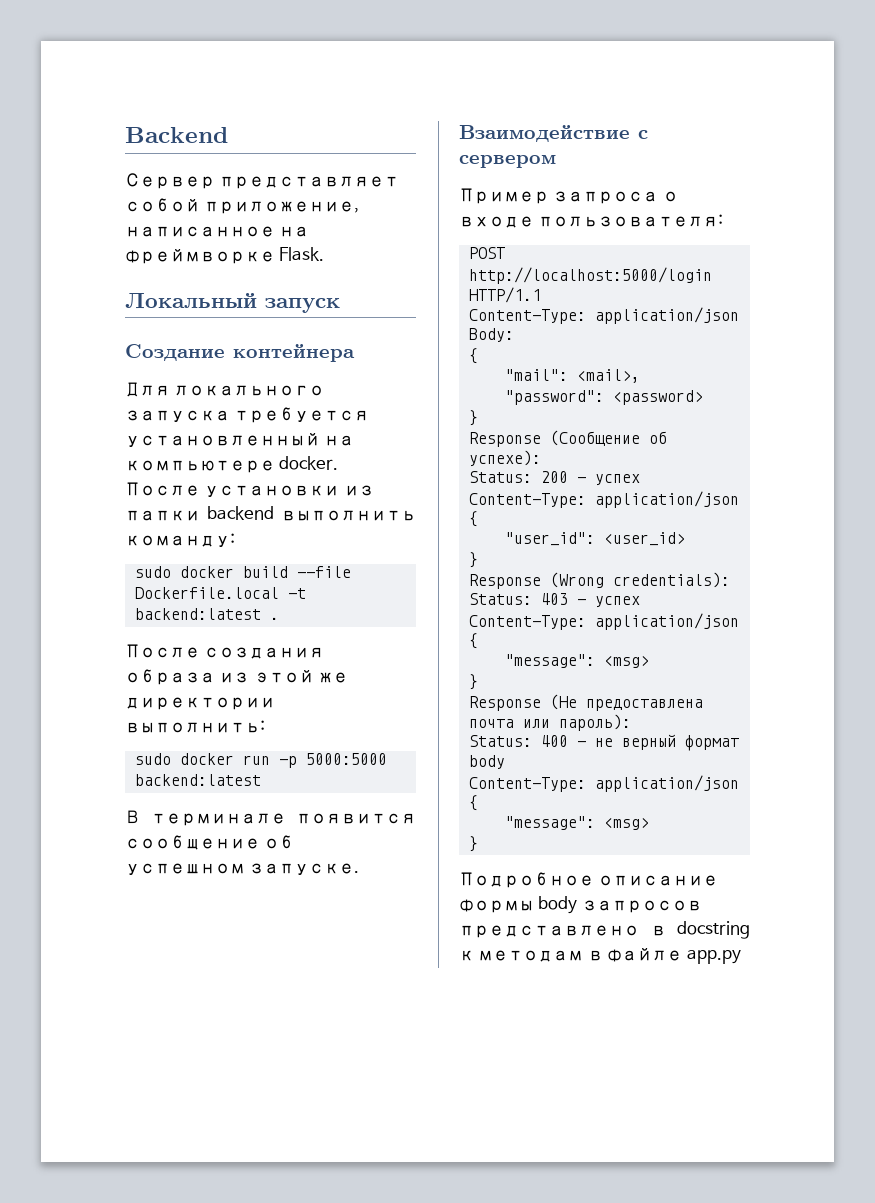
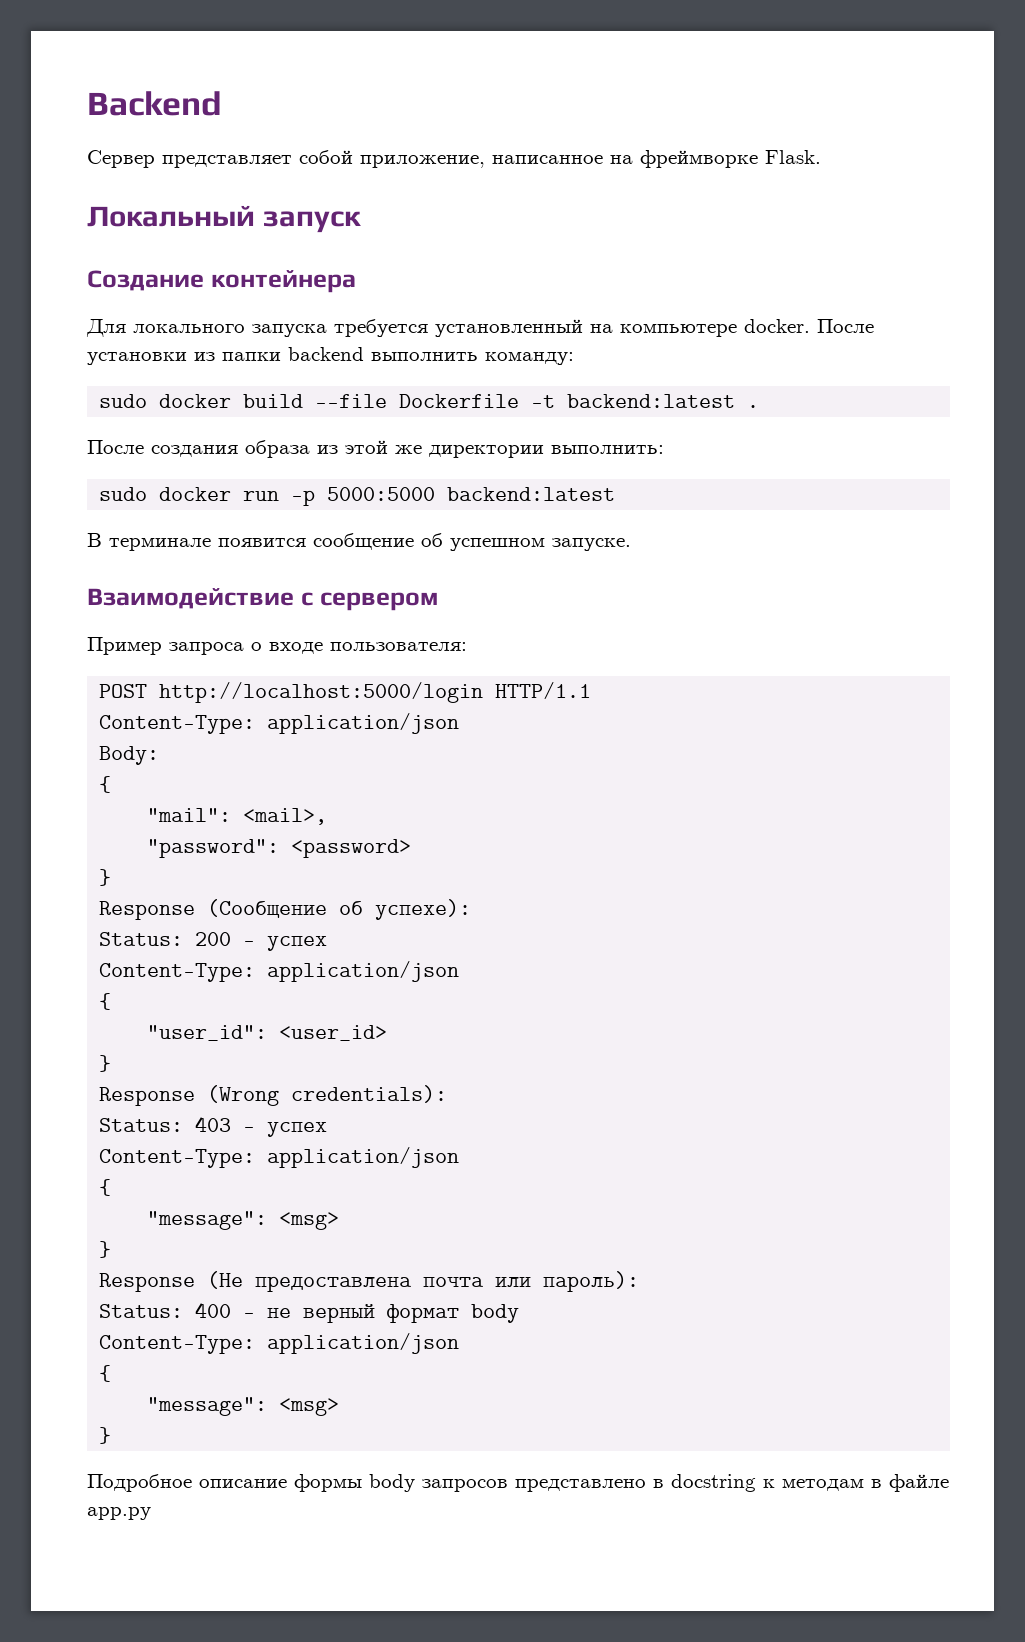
[134,587,279,599] Dockerfile.local -> [399,394,520,408] Dockerfile

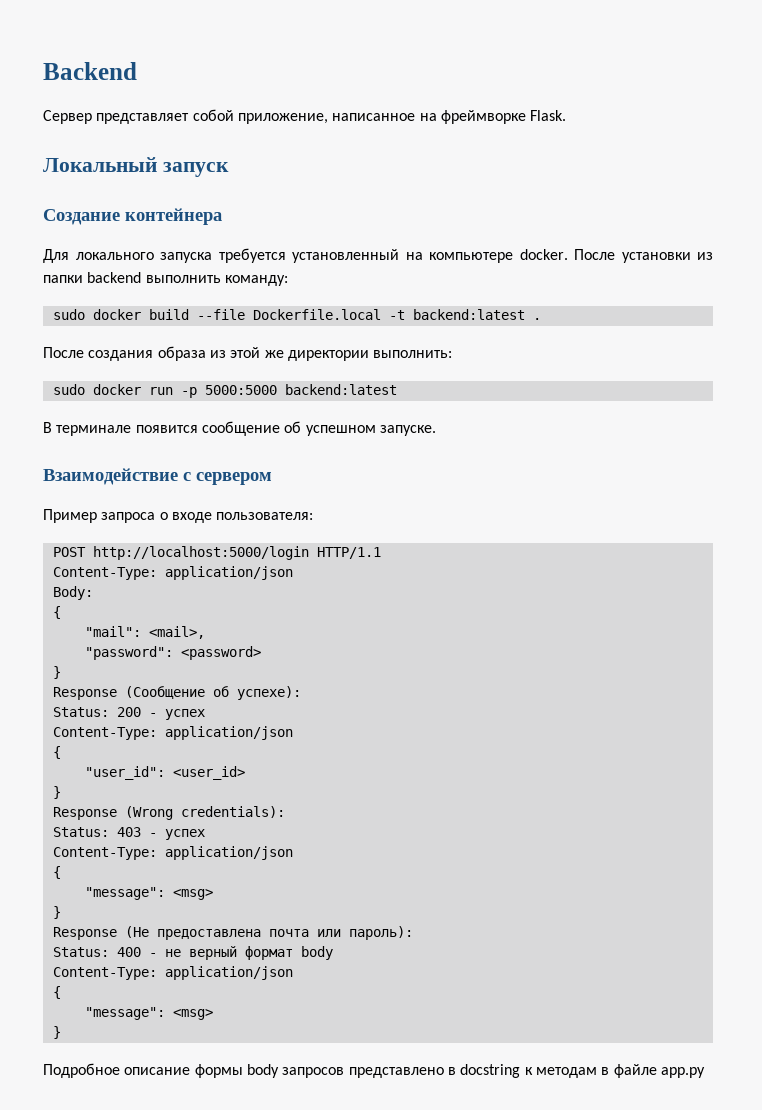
[399,394,520,408] Dockerfile -> [252,309,381,320] Dockerfile.local

